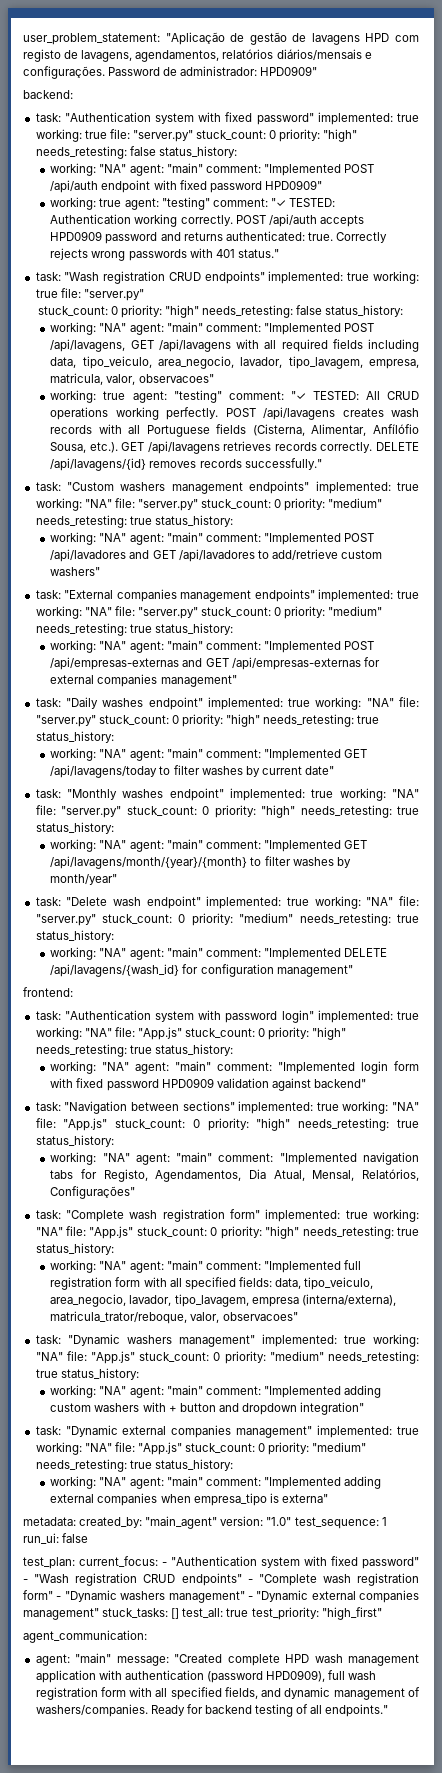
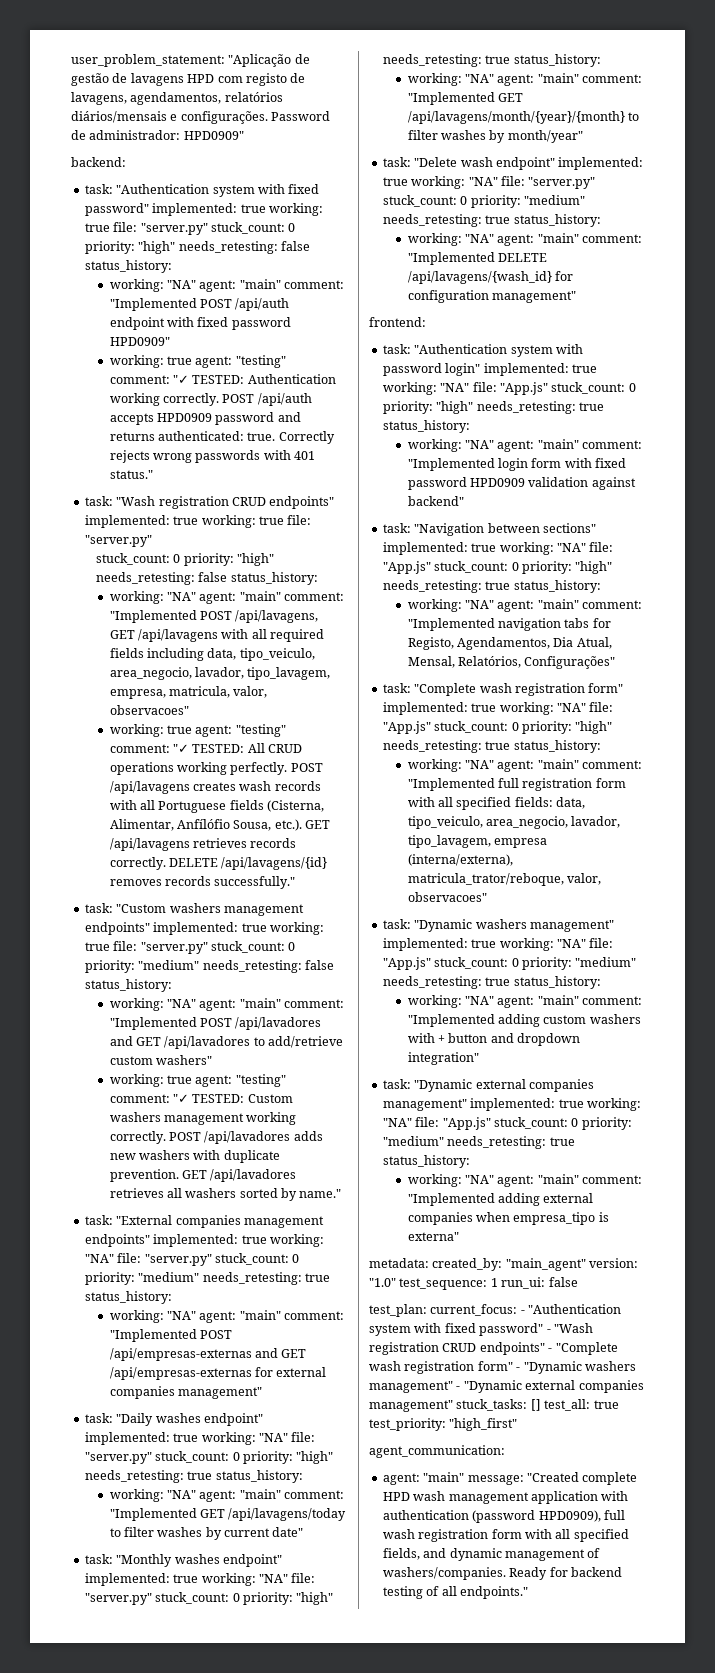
[84,498,383,511] [35,515,152,528] "NA" file: "server.py" stuck_count: 0 priority: "medium" needs_retesting: true -> [84,941,296,954] [84,960,334,973] true file: "server.py" stuck_count: 0 priority: "medium" needs_retesting: false
(101, 571) none -> [109,1074,286,1087] [109,1094,293,1103] [109,1112,297,1125] [109,1131,323,1144] [109,1150,280,1163] [109,1169,297,1182] [109,1188,342,1201] // working: true agent: "testing" comment: "✓ TESTED: Custom washers management working correctly. POST /api/lavadores adds new washers with duplicate prevention. GET /api/lavadores retrieves all washers sorted by name."

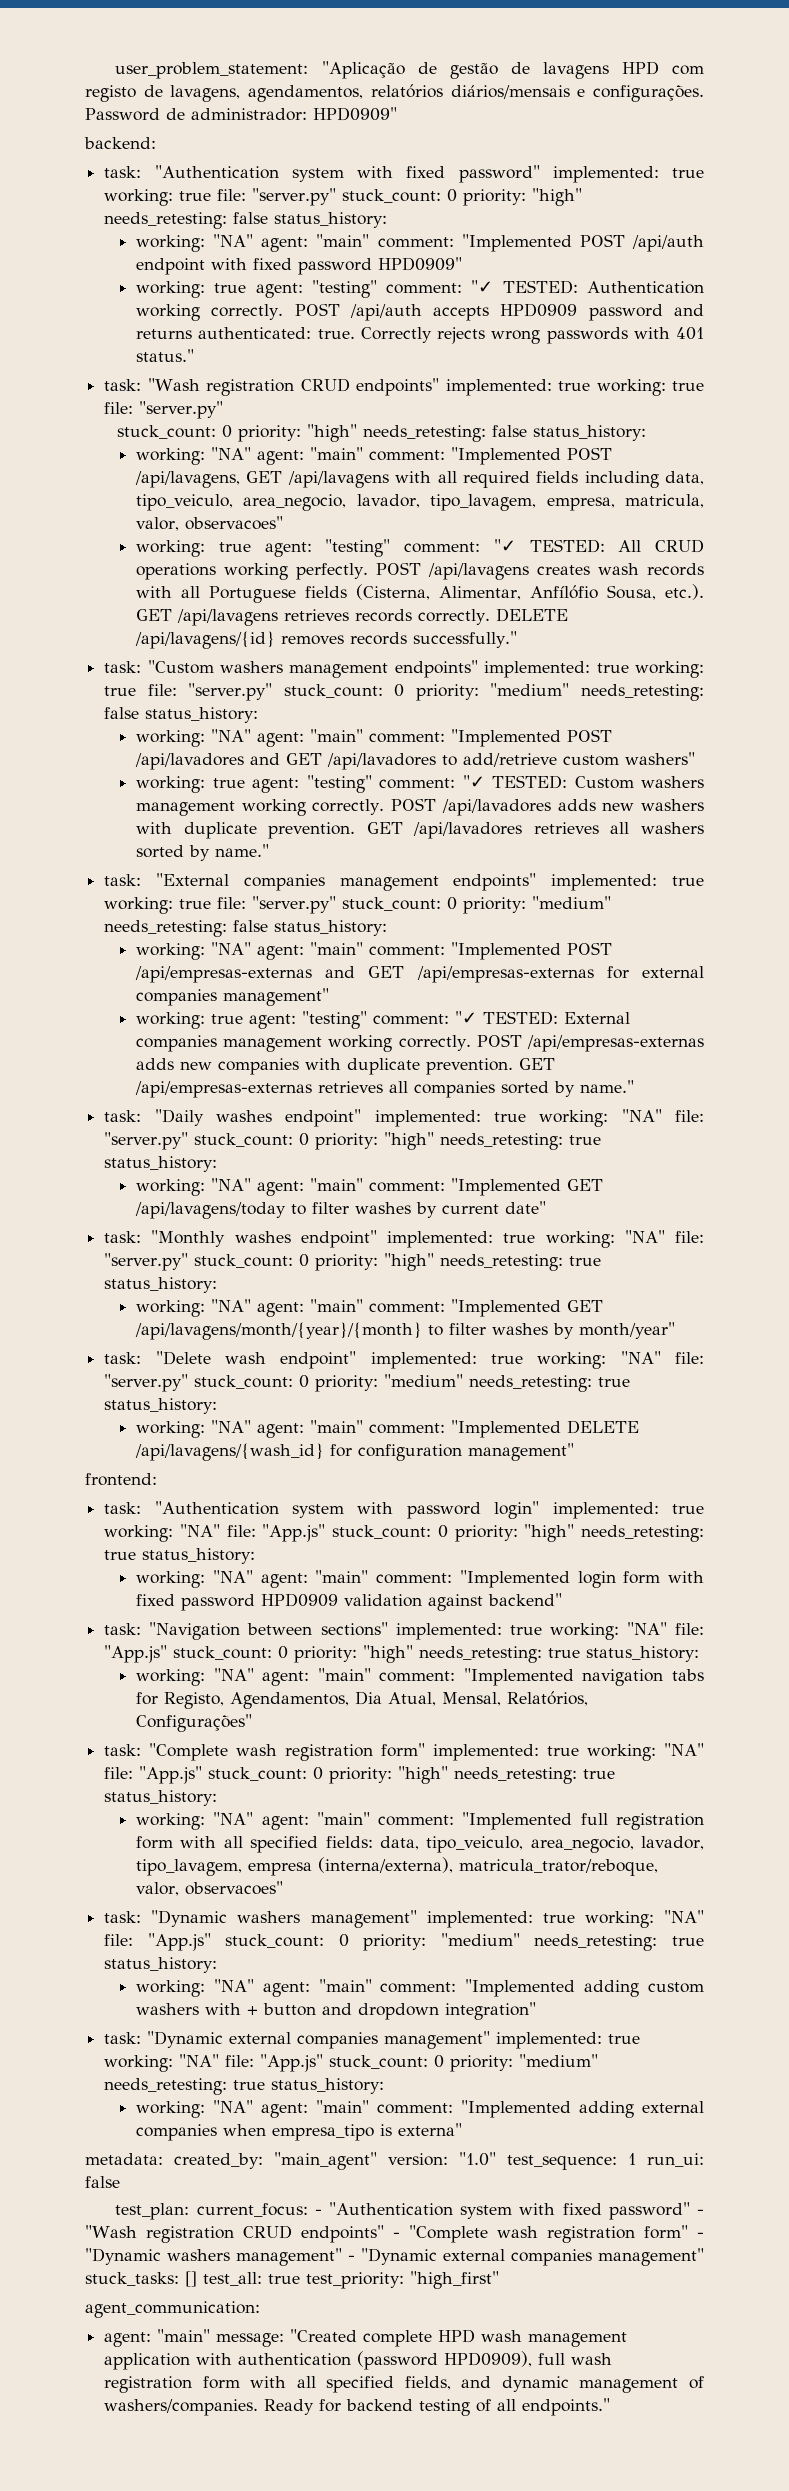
[84,1253,300,1266] [84,1272,330,1285] "NA" file: "server.py" stuck_count: 0 priority: "medium" needs_retesting: true -> [179,896,612,914] [104,920,269,937] true file: "server.py" stuck_count: 0 priority: "medium" needs_retesting: false
(262, 1393) none -> [135,1011,630,1029] [135,1034,704,1052] [135,1058,555,1075] [134,1080,634,1098] // working: true agent: "testing" comment: "✓ TESTED: External companies management working correctly. POST /api/empresas-externas adds new companies with duplicate prevention. GET /api/empresas-externas retrieves all companies sorted by name."

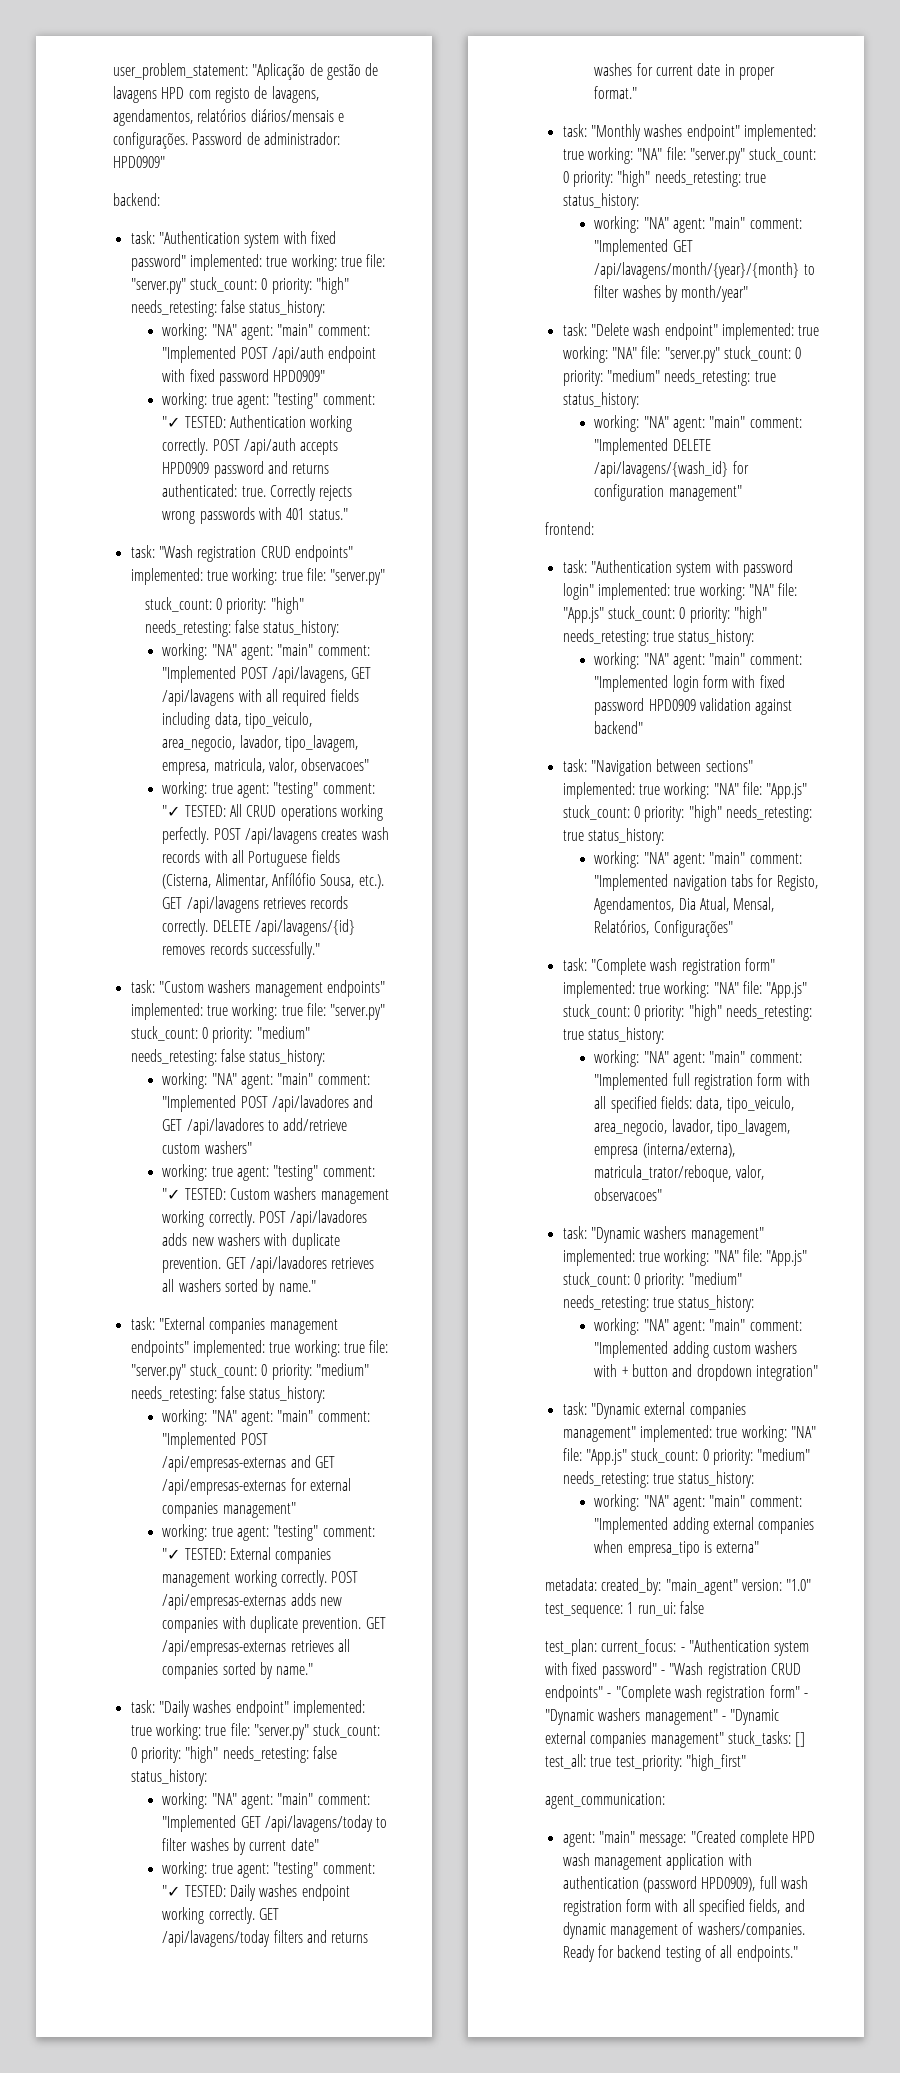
[621,1109,704,1122] [104,1132,602,1150] "NA" file: "server.py" stuck_count: 0 priority: "high" needs_retesting: true -> [205,1723,381,1740] [130,1746,337,1763] true file: "server.py" stuck_count: 0 priority: "high" needs_retesting: false
(546, 1207) none -> [162,1861,375,1878] [162,1884,350,1901] [162,1907,279,1924] [162,1930,369,1947] [594,63,775,80] [594,86,638,99] // working: true agent: "testing" comment: "✓ TESTED: Daily washes endpoint working correctly. GET /api/lavagens/today filters and returns washes for current date in proper format."

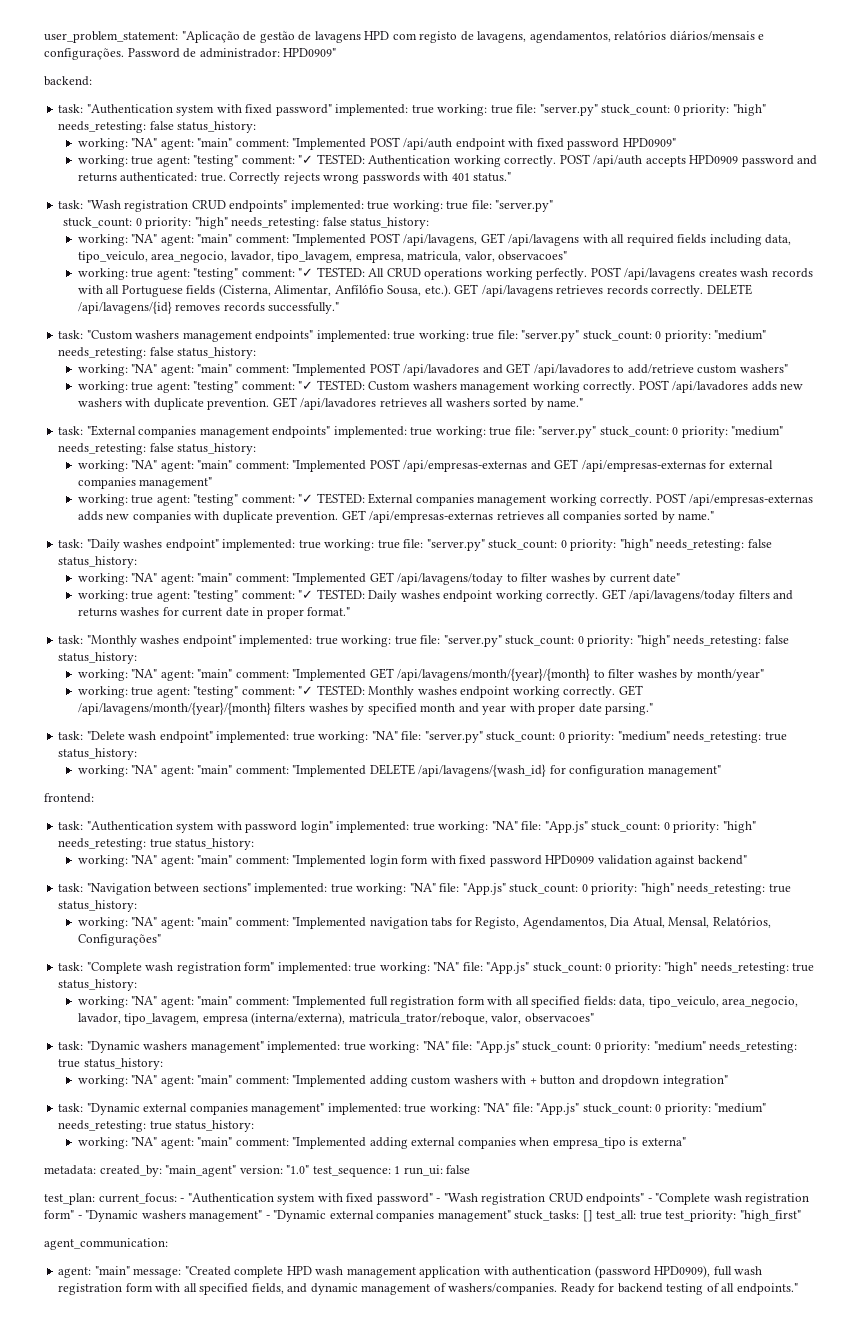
[637,147,817,164] [562,170,766,187] "NA" file: "server.py" stuck_count: 0 priority: "high" needs_retesting: true -> [394,635,789,647] true file: "server.py" stuck_count: 0 priority: "high" needs_retesting: false
(749, 293) none -> [77,685,643,698] [77,702,654,715] // working: true agent: "testing" comment: "✓ TESTED: Monthly washes endpoint working correctly. GET /api/lavagens/month/{year}/{month} filters washes by specified month and year with proper date parsing."

